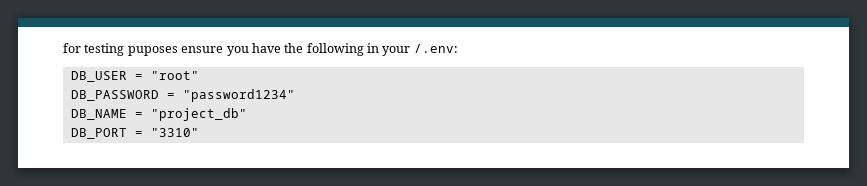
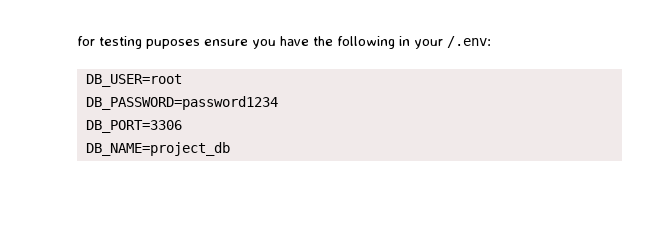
[70,71,199,82] [70,89,295,102] [70,108,247,121] [70,128,199,139] DB_USER = "root" // DB_PASSWORD = "password1234" // DB_NAME = "project_db" // DB_PORT = "3310" -> [85,74,182,87] [85,96,278,110] [85,120,182,133] [85,142,230,156] DB_USER=root // DB_PASSWORD=password1234 // DB_PORT=3306 // DB_NAME=project_db

